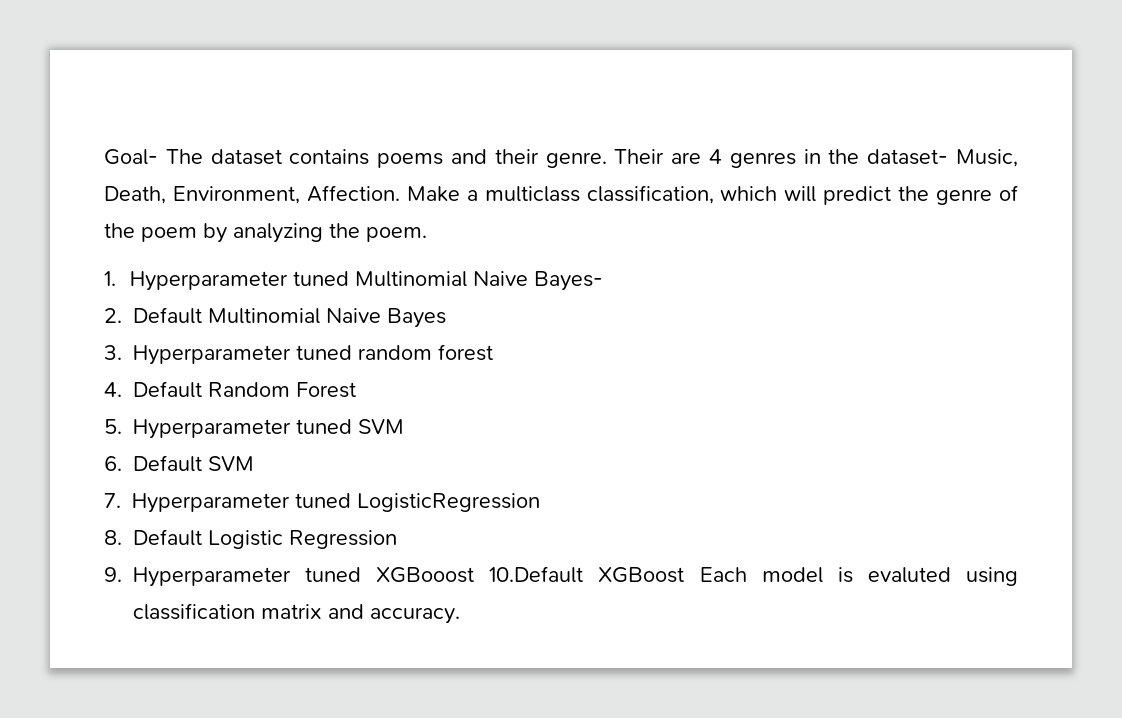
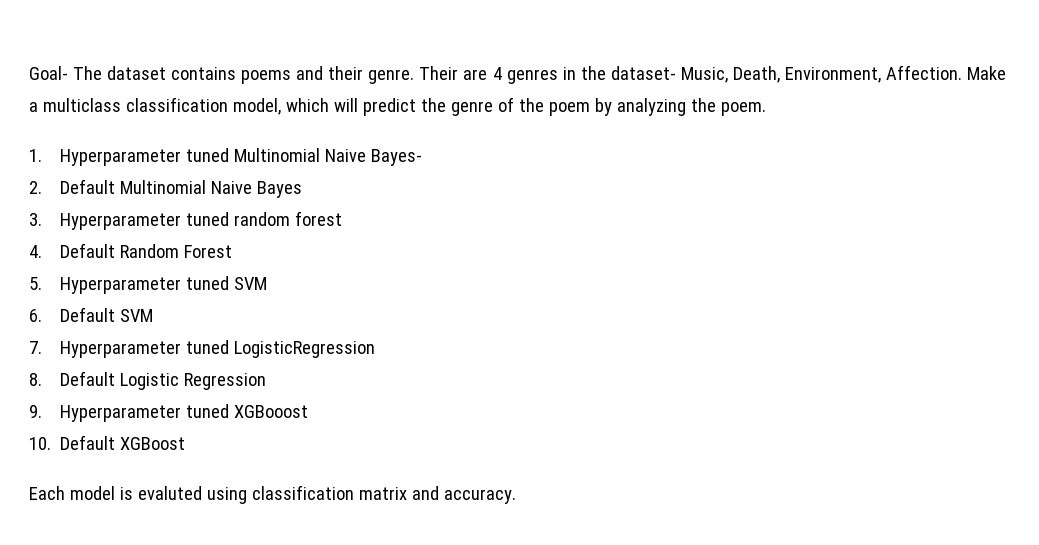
[586,185,714,204] classification, -> [125,97,281,115] classification model,
[489,566,584,583] 10.Default -> [29,435,116,450] // 10. Default
(685, 575) none -> (186, 443) //

